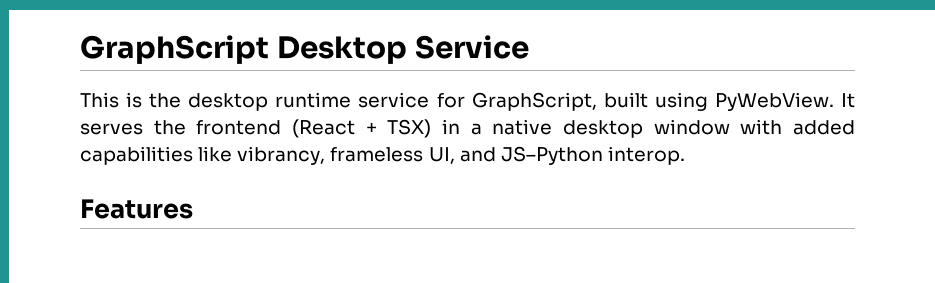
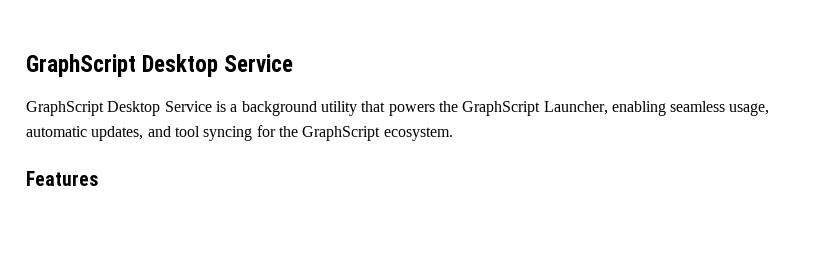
[80,92,856,111] [80,119,855,138] [80,146,685,165] This is the desktop runtime service for GraphScript, built using PyWebView. It serves the frontend (React + TSX) in a native desktop window with added capabilities like vibrancy, frameless UI, and JS–Python interop. -> [26,101,770,116] [26,125,453,141] GraphScript Desktop Service is a background utility that powers the GraphScript Launcher, enabling seamless usage, automatic updates, and tool syncing for the GraphScript ecosystem.

